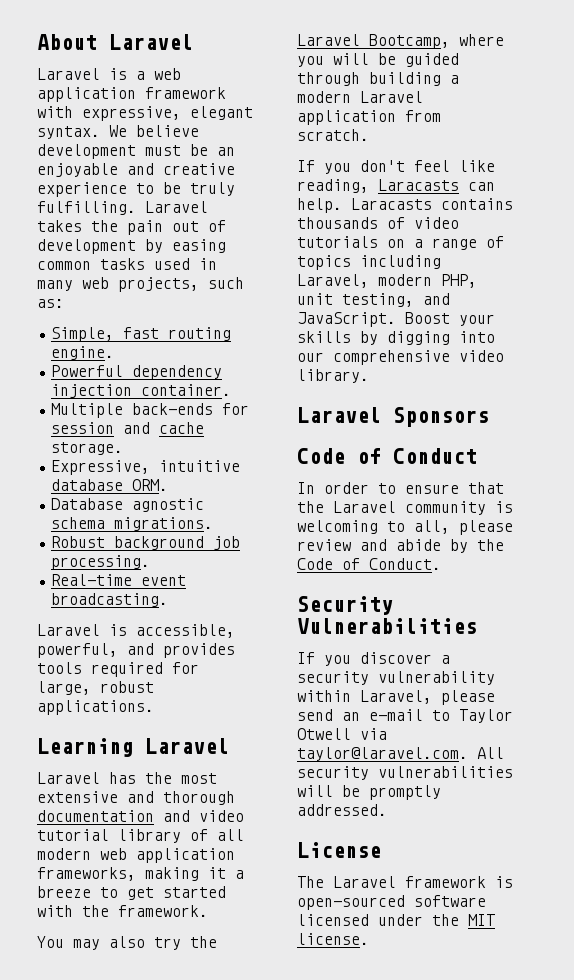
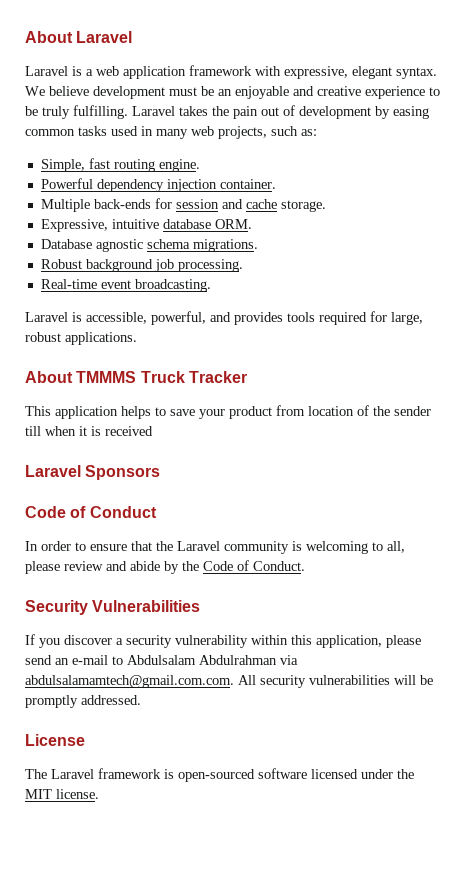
[37,738,229,757] [37,772,217,784] [37,791,235,805] [37,810,244,822] [37,829,244,843] [37,848,235,863] [37,867,244,881] [37,886,226,900] [37,905,208,917] [37,936,217,950] [297,34,504,49] [297,53,459,67] [297,72,459,86] [297,91,423,103] [297,110,441,125] [297,129,369,141] [297,160,495,174] [297,179,495,193] [297,198,513,213] [297,217,459,229] [297,236,504,250] [297,255,441,270] [297,274,477,288] [297,293,450,307] [297,312,495,327] [297,331,495,345] [297,350,504,365] [297,369,369,383] Learning Laravel // Laravel has the most extensive and thorough documentation and video tutorial library of all modern web application frameworks, making it a breeze to get started with the framework. // You may also try the Laravel Bootcamp, where you will be guided through building a modern Laravel application from scratch. // If you don't feel like reading, Laracasts can help. Laracasts contains thousands of video tutorials on a range of topics including Laravel, modern PHP, unit testing, and JavaScript. Boost your skills by digging into our comprehensive video library. -> [25,371,247,383] [25,405,431,419] [25,426,153,436] About TMMMS Truck Tracker // This application helps to save your product from location of the sender till when it is received
[360,690,432,704] Laravel, -> [291,635,382,648] this application,
[459,709,513,723] [297,728,387,740] [297,747,468,761] Taylor Otwell via taylor@laravel.com. -> [127,655,298,665] [25,675,234,688] Abdulsalam Abdulrahman via abdulsalamamtech@gmail.com.com.

